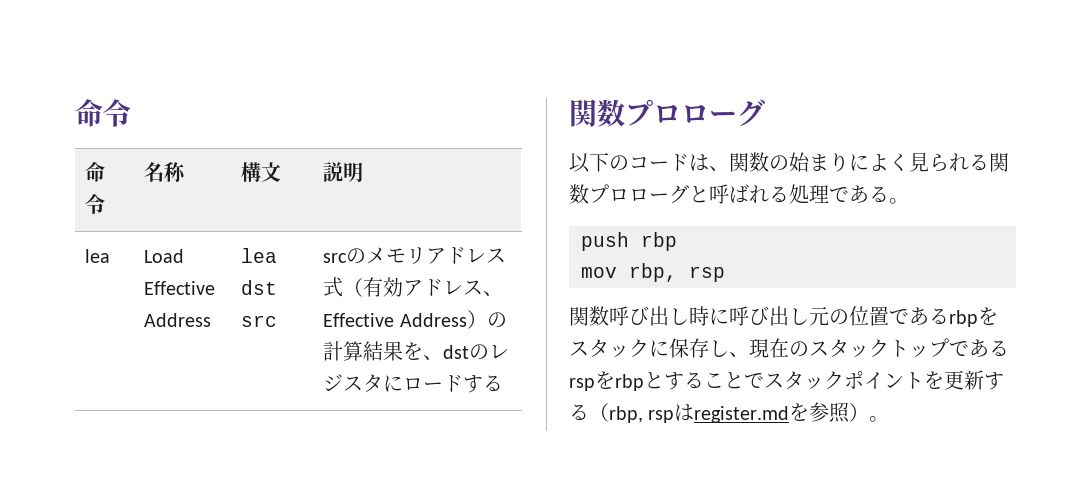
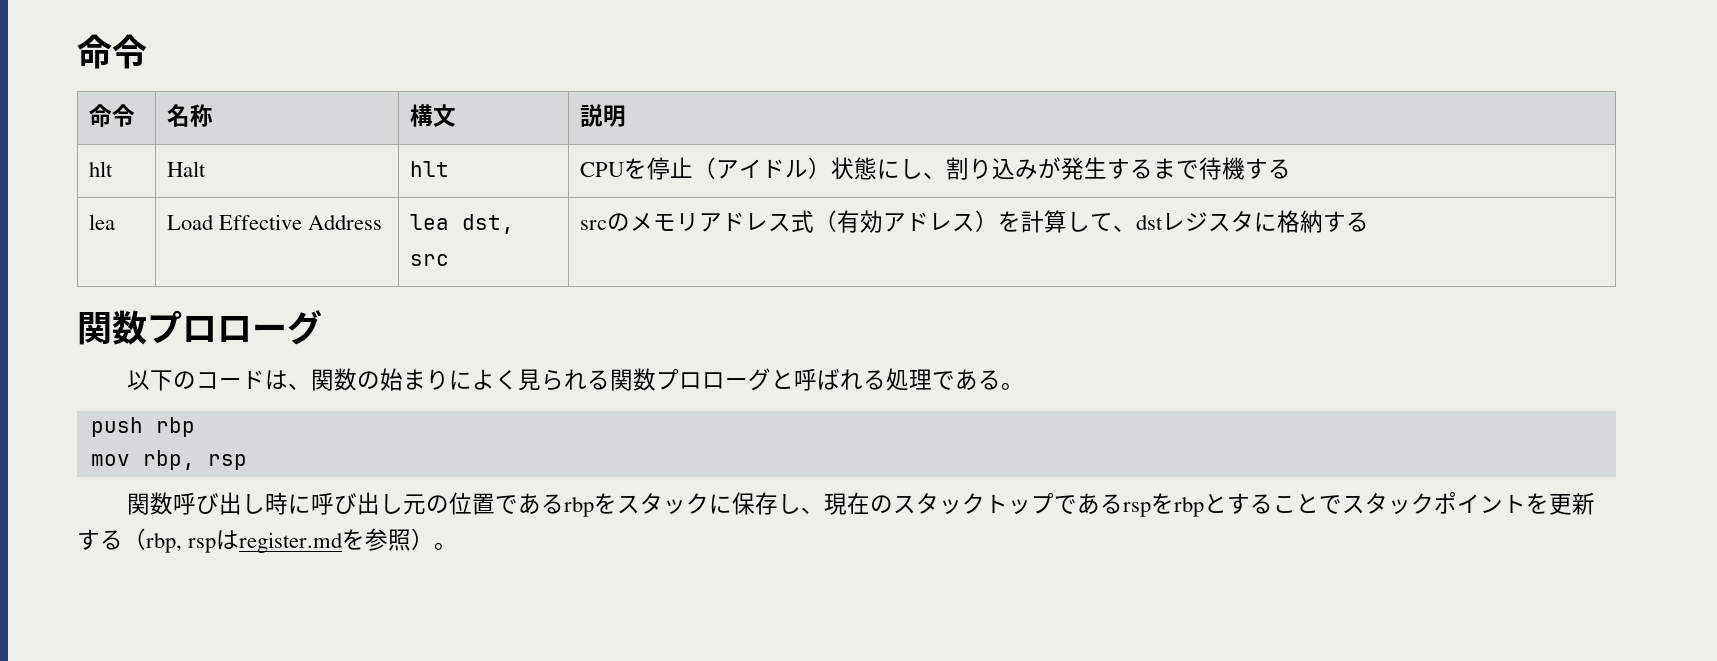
(364, 172) none -> [88,161,113,177] [166,161,206,177] [409,161,449,177] [579,157,1291,180] // hlt | Halt | hlt | CPUを停止（アイドル）状態にし、割り込みが発生するまで待機する
[241,280,278,295] dst -> [461,214,514,234] dst,
[483,291,504,296] [323,310,507,329] [323,341,490,361] 、Effective Address）の計算結果を、dstの -> [974,210,1163,233] ）を計算して、dst
[403,375,464,392] ロード -> [1276,210,1323,233] 格納

